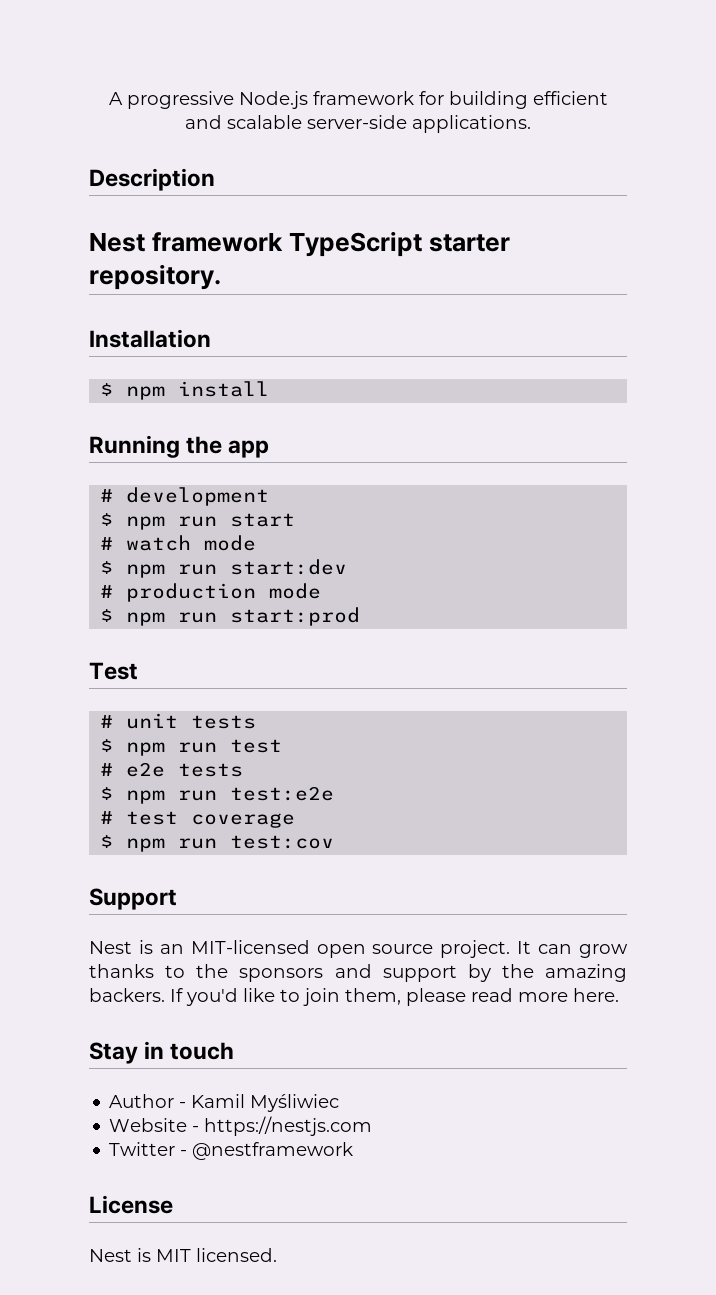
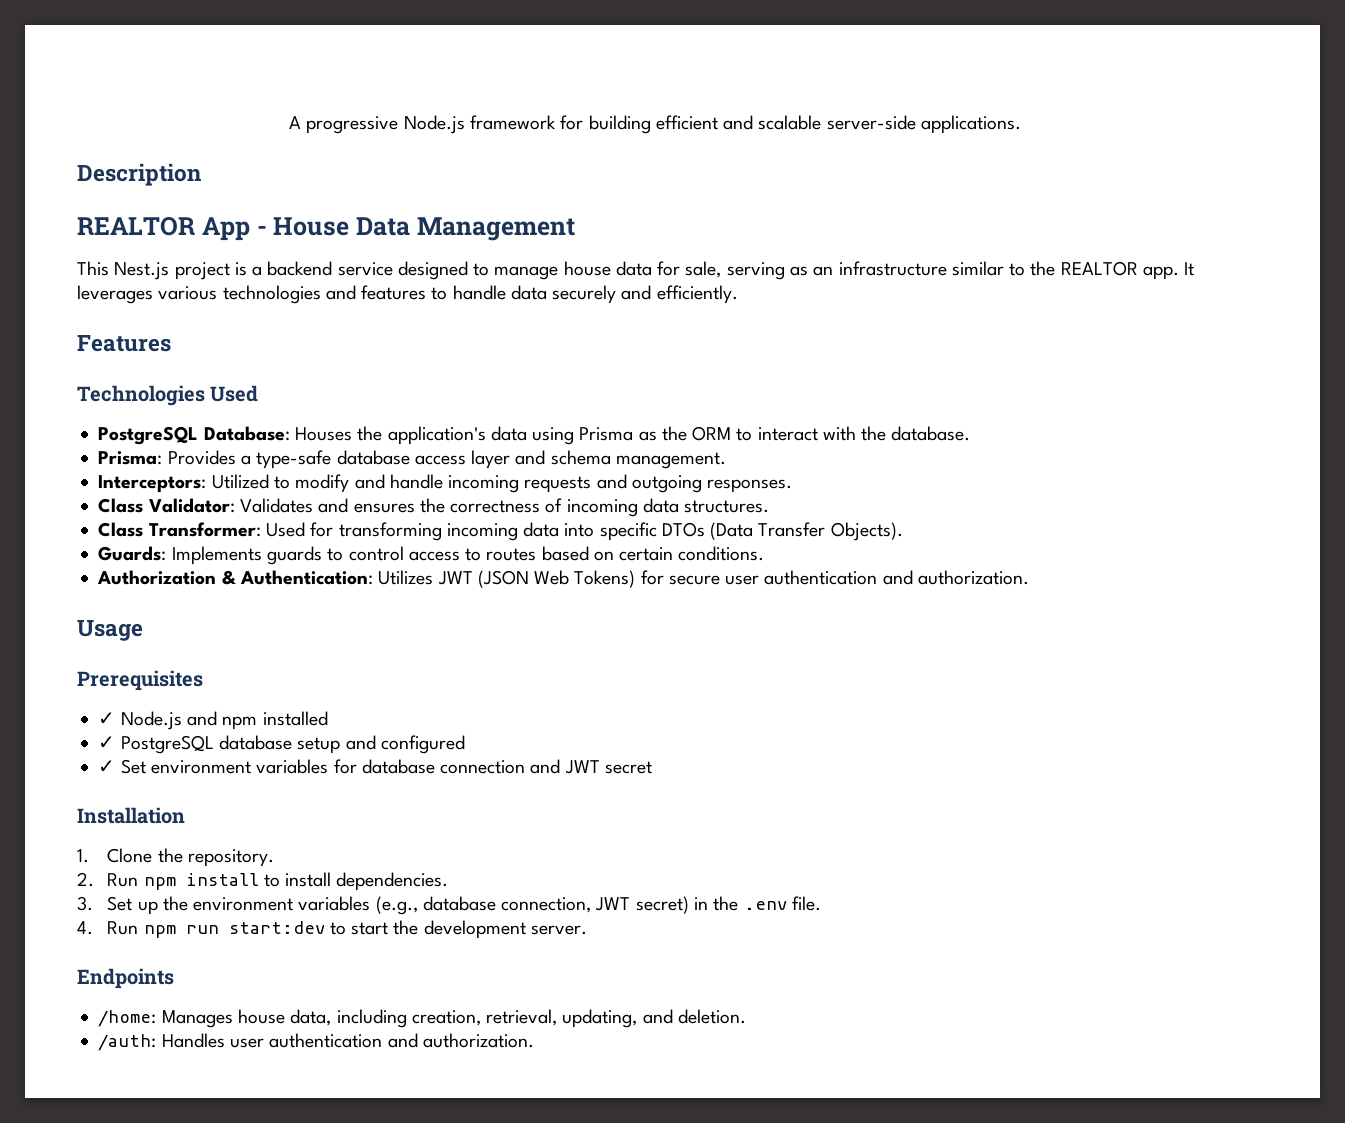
[89,231,510,257] [89,264,221,290] [89,329,211,348] [100,381,270,400] [89,435,270,458] [100,487,270,506] [100,513,296,530] [100,535,257,551] [100,559,348,578] [100,583,322,602] [100,607,361,626] [89,662,138,680] [100,713,257,729] [100,739,283,756] [100,762,244,777] [100,786,335,804] [100,811,296,828] [100,835,335,852] [89,888,177,910] [89,940,629,958] [89,964,627,982] [89,988,619,1006] [89,1041,235,1064] [109,1094,340,1112] [109,1116,373,1136] [109,1142,354,1160] [89,1195,173,1214] [89,1248,277,1262] Nest framework TypeScript starter repository. // Installation // $ npm install // Running the app // # development // $ npm run start // # watch mode // $ npm run start:dev // # production mode // $ npm run start:prod // Test // # unit tests // $ npm run test // # e2e tests // $ npm run test:e2e // # test coverage // $ npm run test:cov // Support // Nest is an MIT-licensed open source project. It can grow thanks to the sponsors and support by the amazing backers. If you'd like to join them, please read more here. // Stay in touch // Author - Kamil Myśliwiec // Website - https://nestjs.com // Twitter - @nestframework // License // Nest is MIT licensed. -> [77,216,575,241] [77,261,1195,280] [77,285,738,304] [77,335,171,352] [77,385,259,406] [98,426,971,445] [98,450,726,469] [98,474,793,493] [98,498,770,517] [98,522,903,541] [98,546,765,565] [97,570,1029,588] [77,620,143,641] [77,670,203,691] [98,711,328,730] [98,735,465,754] [98,759,652,774] [77,807,185,824] [77,848,274,867] [77,872,449,891] [77,896,821,915] [77,920,587,939] [77,968,174,989] [98,1009,746,1028] [98,1033,534,1051] REALTOR App - House Data Management // This Nest.js project is a backend service designed to manage house data for sale, serving as an infrastructure similar to the REALTOR app. It leverages various technologies and features to handle data securely and efficiently. // Features // Technologies Used // PostgreSQL Database: Houses the application's data using Prisma as the ORM to interact with the database. // Prisma: Provides a type-safe database access layer and schema management. // Interceptors: Utilized to modify and handle incoming requests and outgoing responses. // Class Validator: Validates and ensures the correctness of incoming data structures. // Class Transformer: Used for transforming incoming data into specific DTOs (Data Transfer Objects). // Guards: Implements guards to control access to routes based on certain conditions. // Authorization & Authentication: Utilizes JWT (JSON Web Tokens) for secure user authentication and authorization. // Usage // Prerequisites // ✓ Node.js and npm installed // ✓ PostgreSQL database setup and configured // ✓ Set environment variables for database connection and JWT secret // Installation // 1. Clone the repository. // 2. Run npm install to install dependencies. // 3. Set up the environment variables (e.g., database connection, JWT secret) in the .env file. // 4. Run npm run start:dev to start the development server. // Endpoints // /home: Manages house data, including creation, retrieval, updating, and deletion. // /auth: Handles user authentication and authorization.

